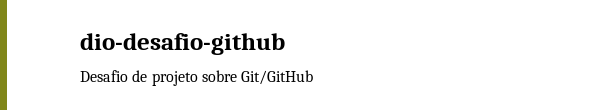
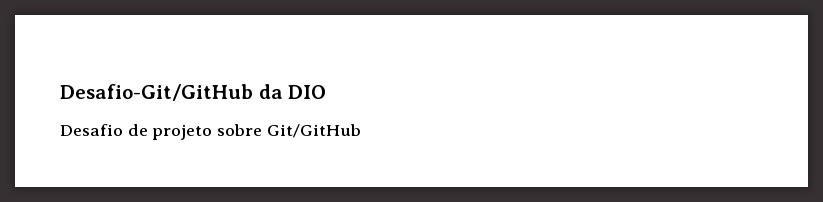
[80,33,285,55] dio-desafio-github -> [60,84,327,101] Desafio-Git/GitHub da DIO

